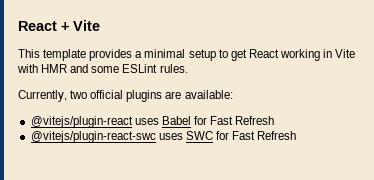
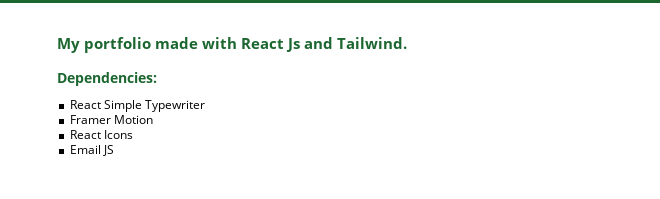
[18,20,100,31] [18,49,356,61] [17,64,188,73] [18,90,233,102] [30,116,275,128] [30,131,297,143] React + Vite // This template provides a minimal setup to get React working in Vite with HMR and some ESLint rules. // Currently, two official plugins are available: // @vitejs/plugin-react uses Babel for Fast Refresh // @vitejs/plugin-react-swc uses SWC for Fast Refresh -> [57,37,407,53] [57,72,157,86] [69,100,205,112] [69,115,153,124] [69,130,133,139] [69,145,114,156] My portfolio made with React Js and Tailwind. // Dependencies: // React Simple Typewriter // Framer Motion // React Icons // Email JS

